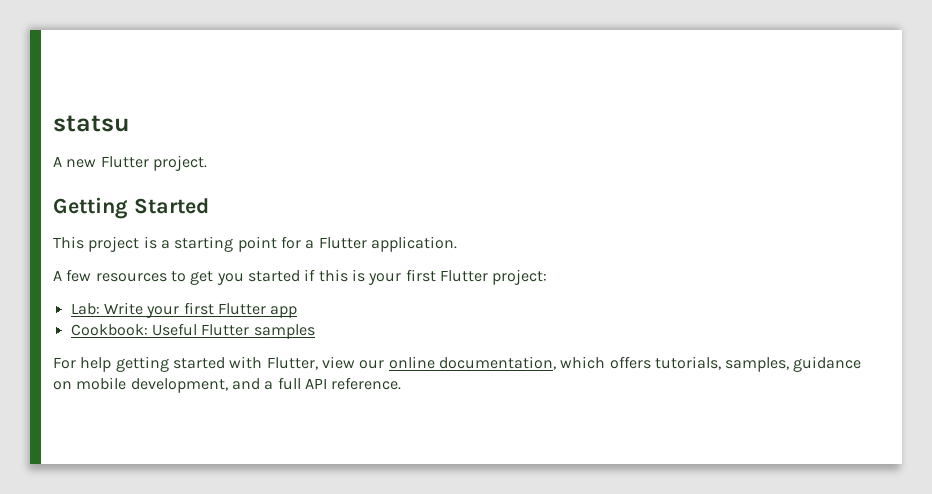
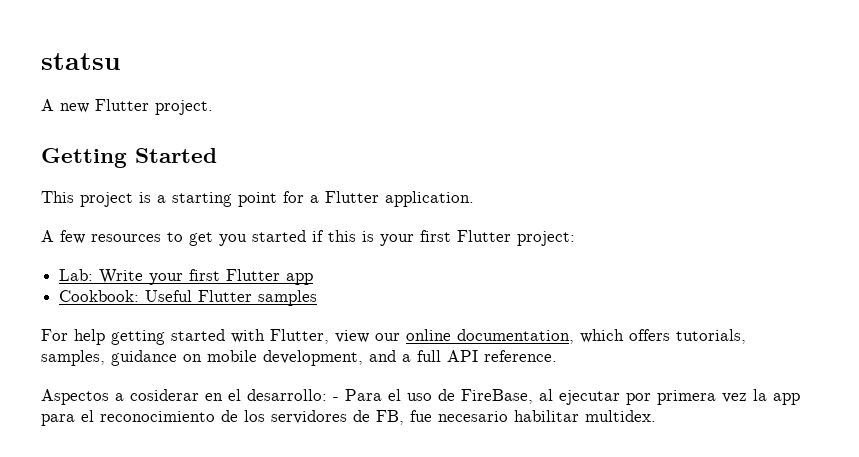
(402, 383) none -> [41,389,800,405] [41,410,656,426] // Aspectos a cosiderar en el desarrollo: - Para el uso de FireBase, al ejecutar por primera vez la app para el reconocimiento de los servidores de FB, fue necesario habilitar multidex.

